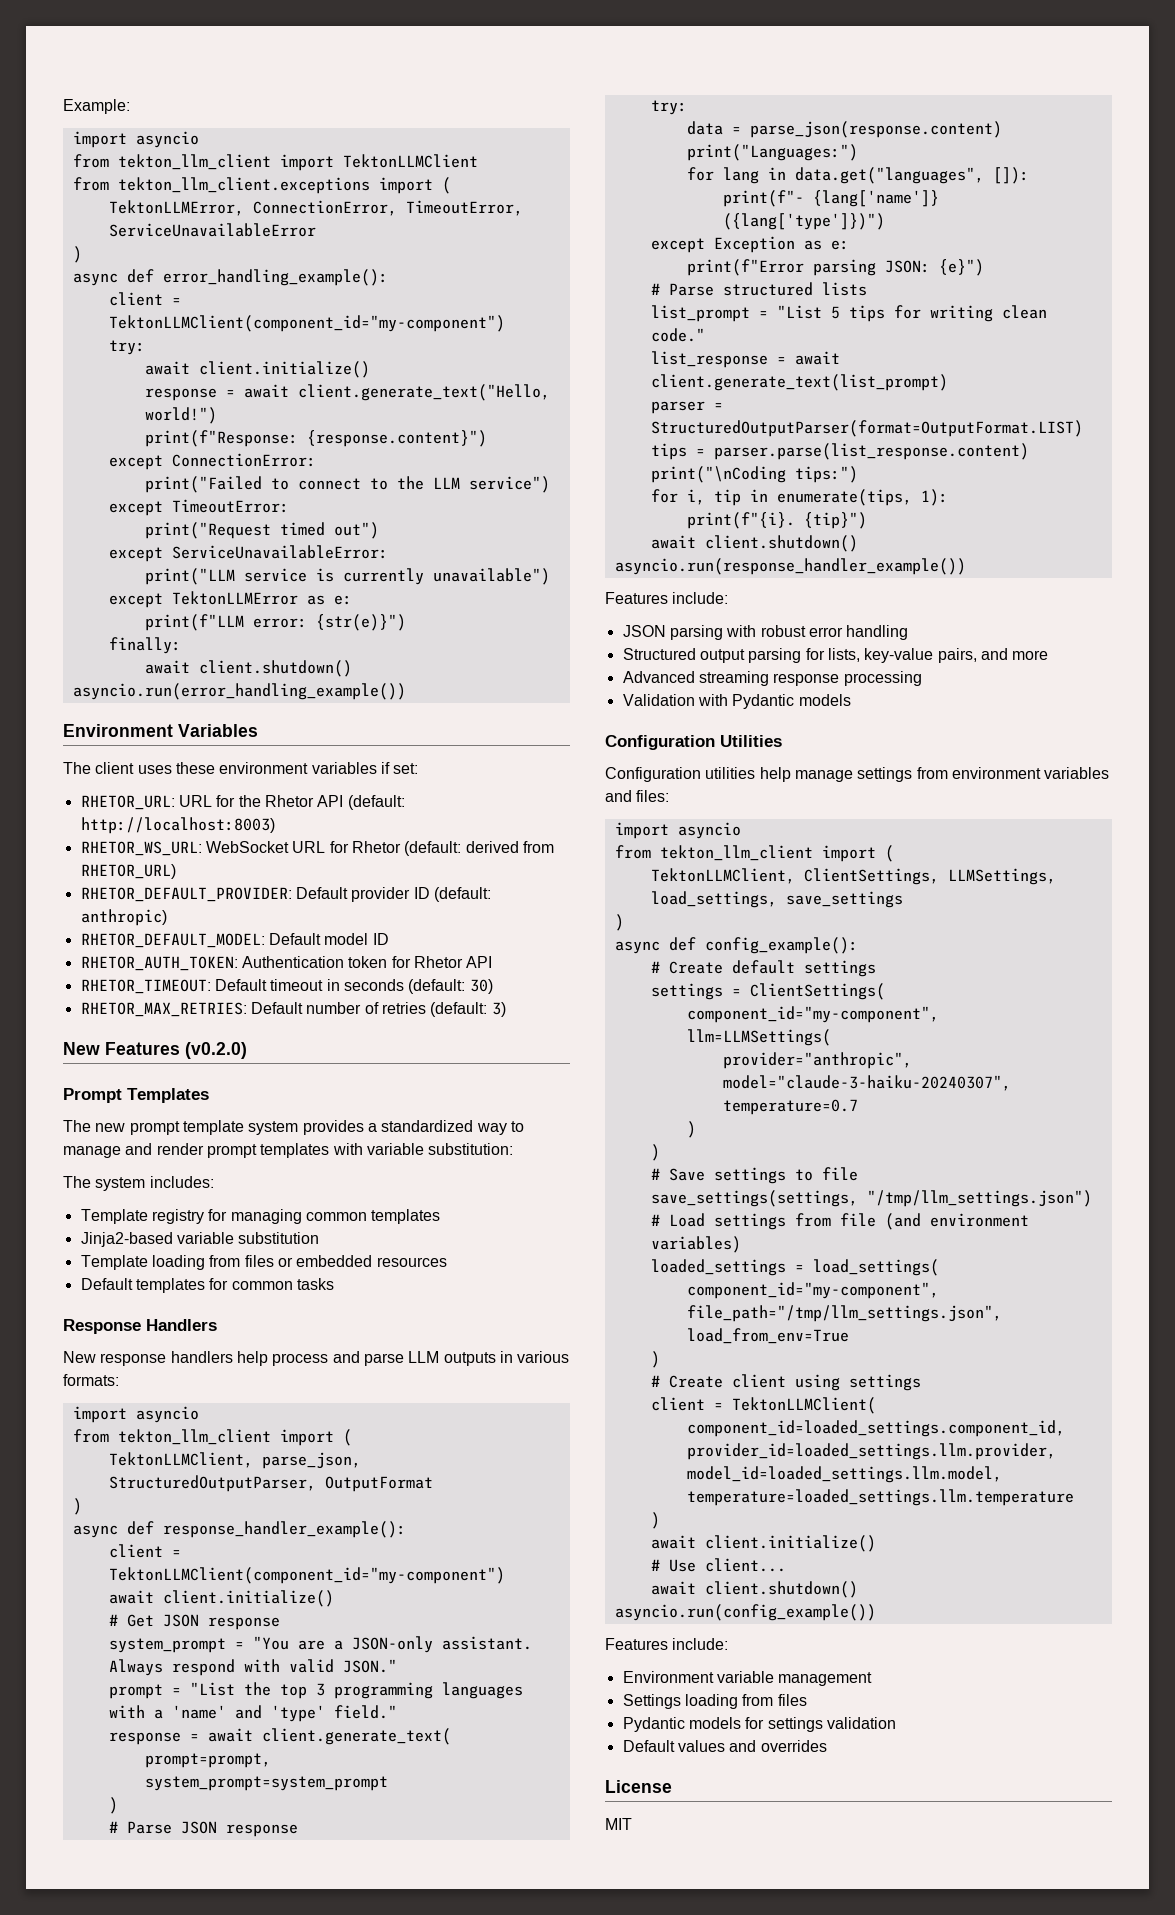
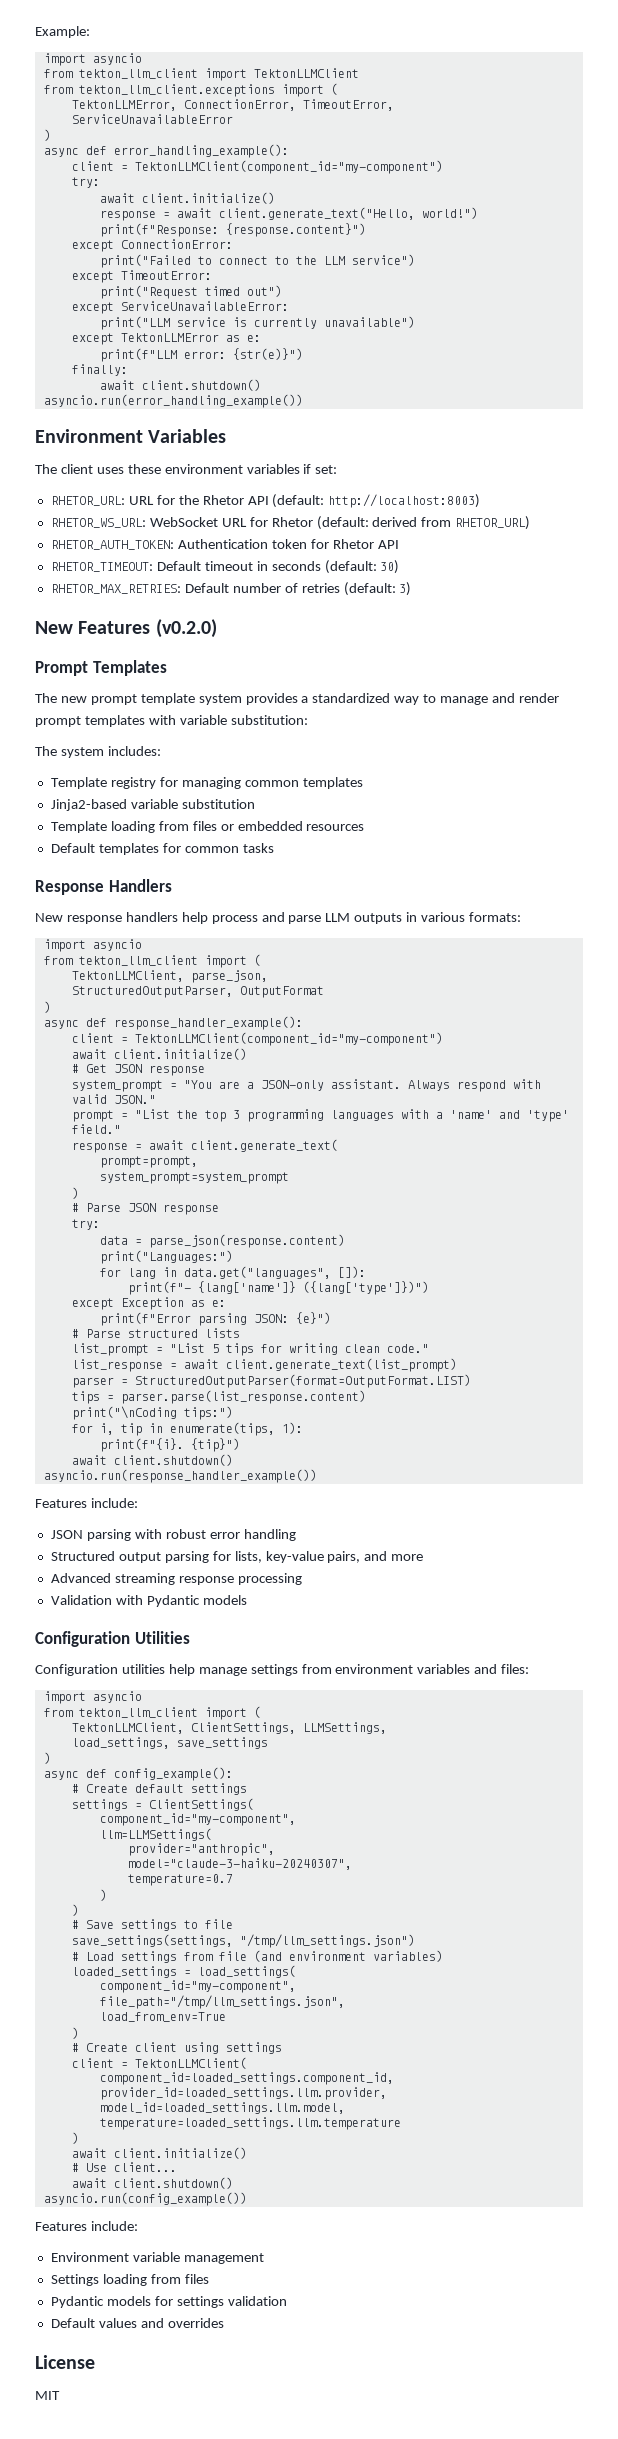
[80,887,491,902] [80,909,167,926] [80,933,389,948] // RHETOR_DEFAULT_PROVIDER: Default provider ID (default: anthropic) // RHETOR_DEFAULT_MODEL: Default model ID -> (531, 523) none

